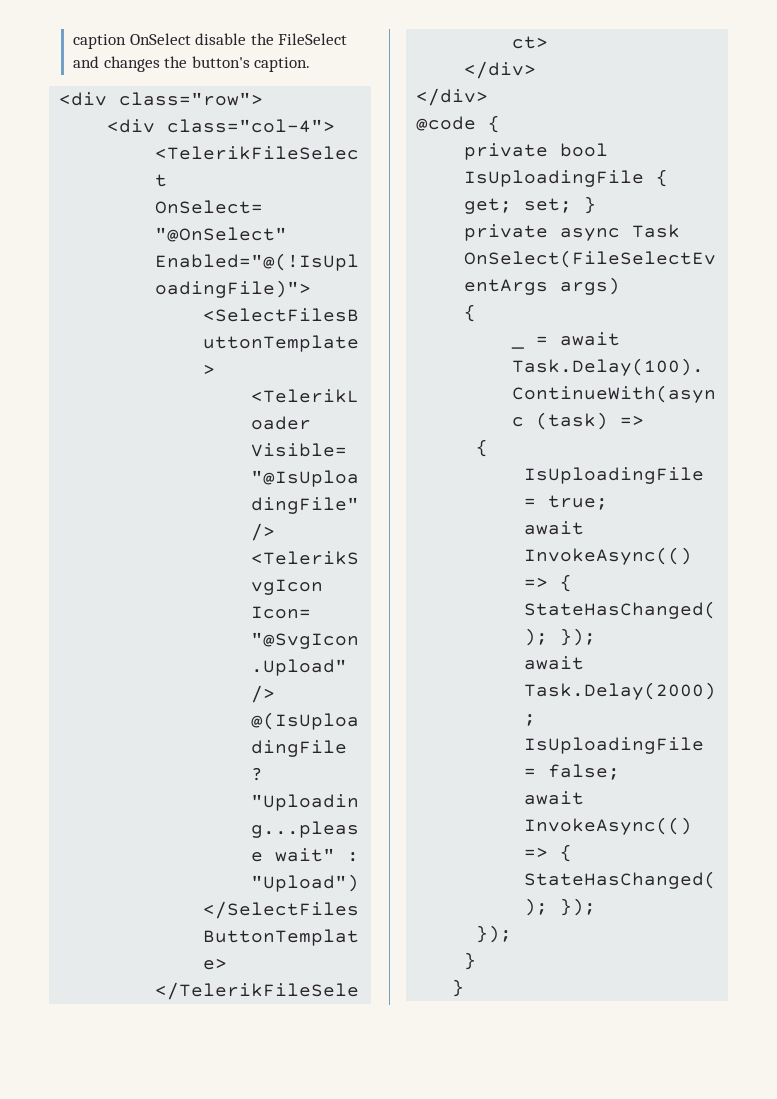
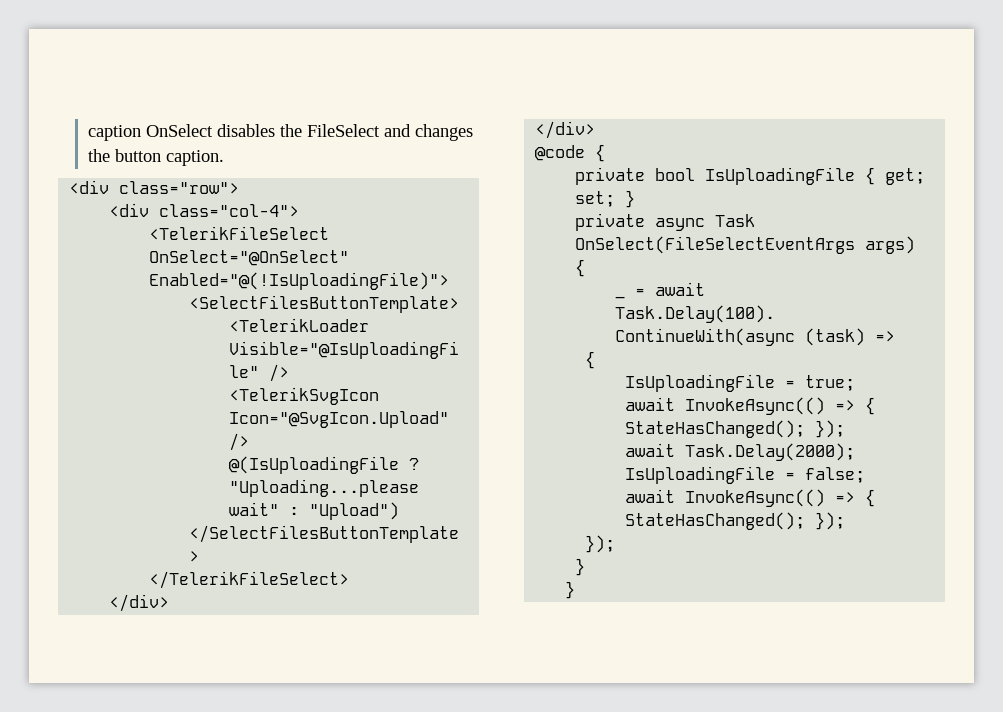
[195,33,247,45] disable -> [217,124,276,137] disables
[191,56,250,68] button's -> [115,149,162,162] button

